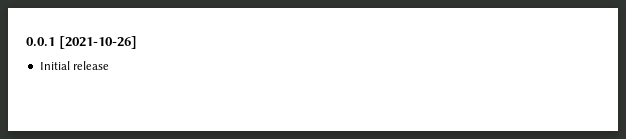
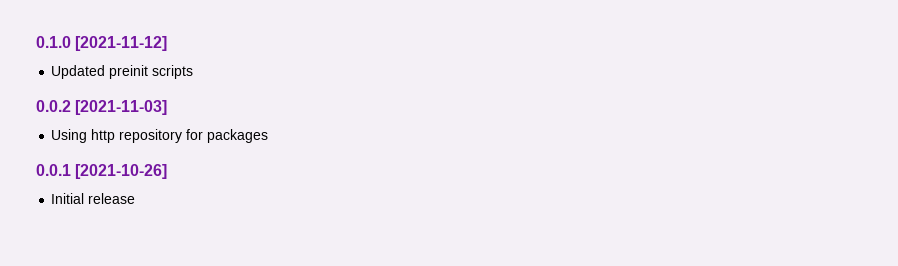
(26, 42) none -> [36,36,168,51] [51,65,194,79] [36,100,168,115] [51,129,269,143] 0.1.0 [2021-11-12] // Updated preinit scripts // 0.0.2 [2021-11-03] // Using http repository for packages //

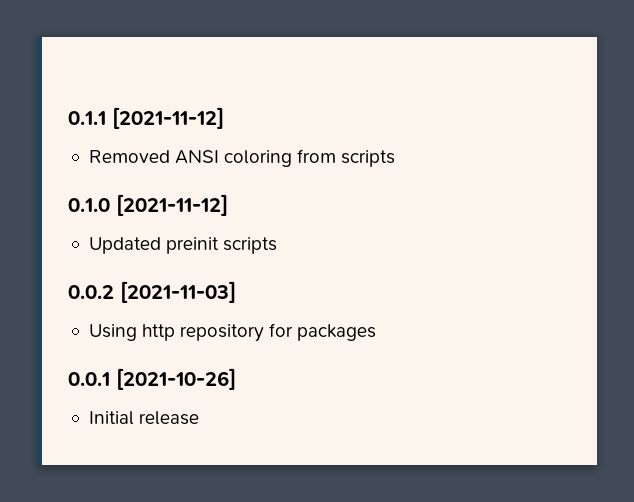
(36, 42) none -> [68,107,224,129] [88,149,396,167] 0.1.1 [2021-11-12] // Removed ANSI coloring from scripts //

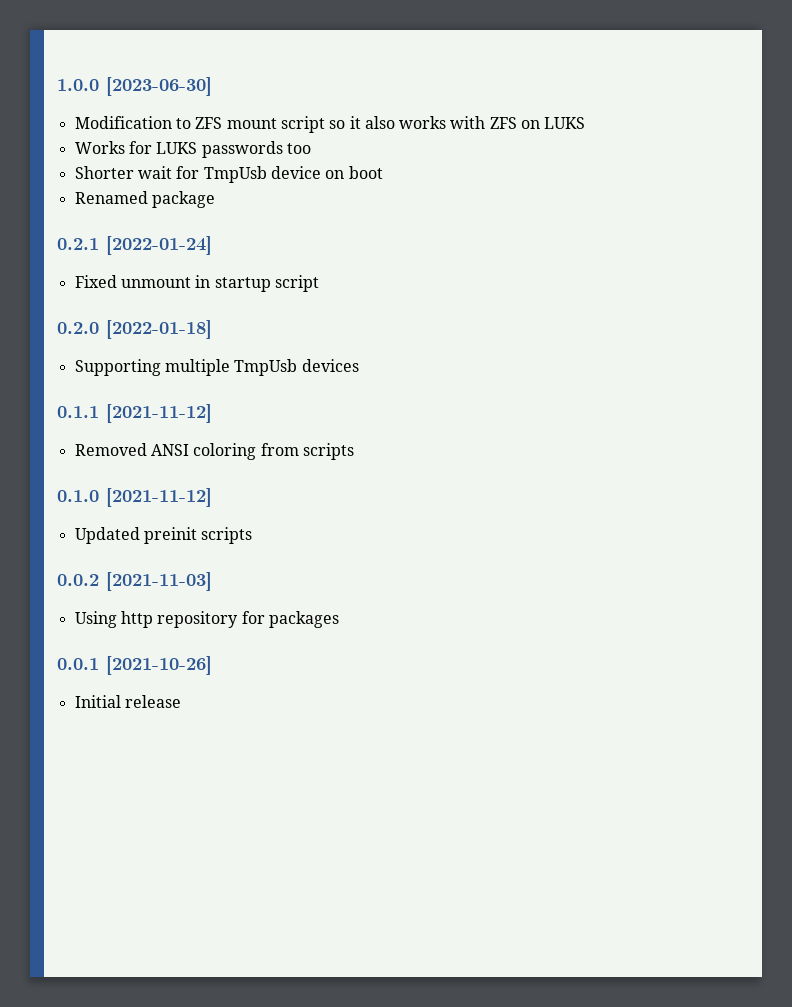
(68, 118) none -> [57,77,212,96] [74,116,586,133] [74,141,311,158] [74,166,383,183] [74,191,215,208] [57,236,212,255] [74,275,319,292] [57,320,212,339] [74,359,359,376] 1.0.0 [2023-06-30] // Modification to ZFS mount script so it also works with ZFS on LUKS // Works for LUKS passwords too // Shorter wait for TmpUsb device on boot // Renamed package // 0.2.1 [2022-01-24] // Fixed unmount in startup script // 0.2.0 [2022-01-18] // Supporting multiple TmpUsb devices //

